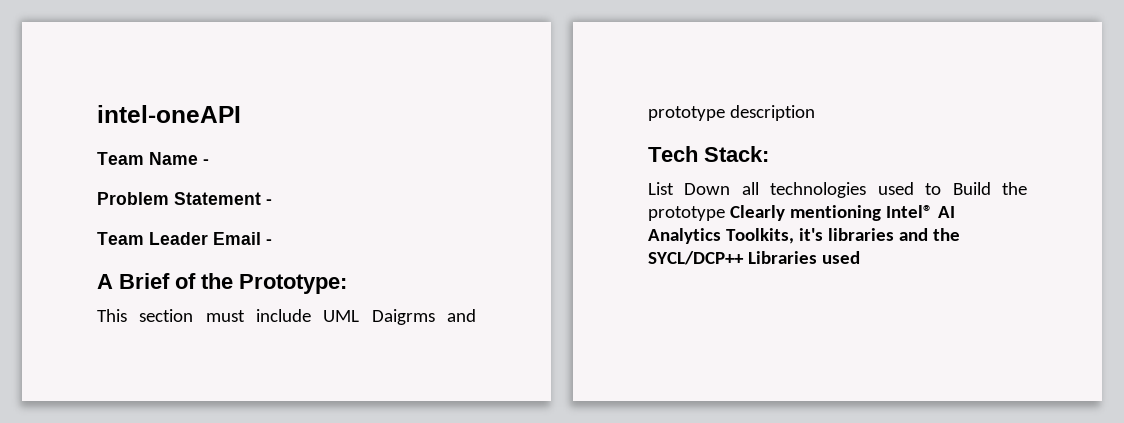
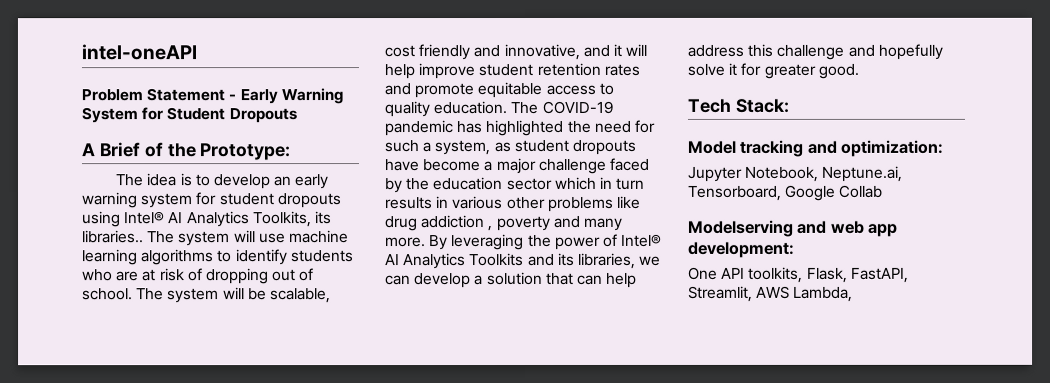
[97,152,209,165] // Team Name - -> (197, 52) none
[97,232,272,245] // Team Leader Email - -> [239,88,343,105] [81,107,297,124] Early Warning System for Student Dropouts
[97,309,476,325] [648,105,815,121] [648,146,769,162] [648,182,1027,198] [648,205,955,221] [648,228,960,244] [648,251,860,265] This section must include UML Daigrms and prototype description // Tech Stack: // List Down all technologies used to Build the prototype Clearly mentioning Intel® AI Analytics Toolkits, it's libraries and the SYCL/DCP++ Libraries used -> [115,173,329,190] [82,192,342,209] [82,211,332,228] [82,230,349,247] [82,249,354,266] [82,268,315,285] [82,287,331,304] [384,43,648,61] [384,62,640,80] [384,81,614,99] [384,100,614,118] [384,119,655,137] [384,139,636,156] [384,157,649,175] [384,176,645,194] [385,195,641,212] [385,215,623,232] [385,233,663,251] [385,252,662,270] [385,271,638,289] [687,43,943,60] [687,62,859,79] [687,98,789,113] [687,139,944,157] [687,165,903,182] [687,184,884,201] [688,219,899,237] [688,241,795,258] [688,266,909,283] [688,285,854,302] The idea is to develop an early warning system for student dropouts using Intel® AI Analytics Toolkits, its libraries.. The system will use machine learning algorithms to identify students who are at risk of dropping out of school. The system will be scalable, cost friendly and innovative, and it will help improve student retention rates and promote equitable access to quality education. The COVID-19 pandemic has highlighted the need for such a system, as student dropouts have become a major challenge faced by the education sector which in turn results in various other problems like drug addiction , poverty and many more. By leveraging the power of Intel® AI Analytics Toolkits and its libraries, we can develop a solution that can help address this challenge and hopefully solve it for greater good. // Tech Stack: // Model tracking and optimization: // Jupyter Notebook, Neptune.ai, Tensorboard, Google Collab // Modelserving and web app development: // One API toolkits, Flask, FastAPI, Streamlit, AWS Lambda,

